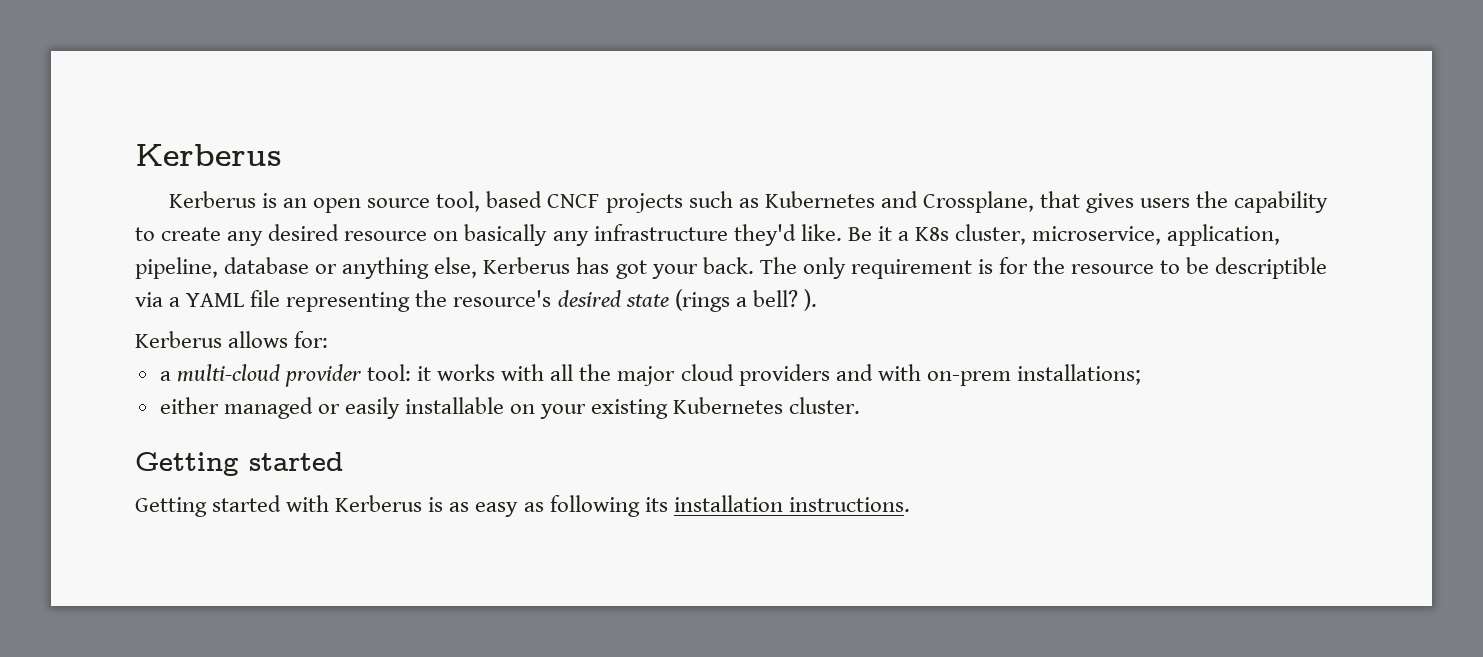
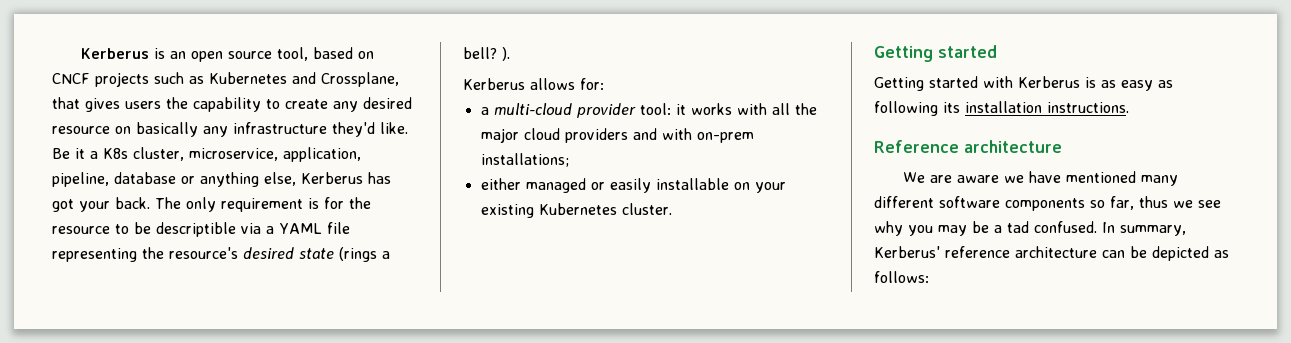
[135,144,282,166] [168,191,256,208] Kerberus // Kerberus -> [81,48,150,59] Kerberus
(543, 199) none -> [358,51,375,59] on
(910, 504) none -> [874,140,1062,153] [903,171,1179,186] [874,196,1221,211] [874,221,1186,236] [874,246,1229,261] [874,271,929,283] // Reference architecture // We are aware we have mentioned many different software components so far, thus we see why you may be a tad confused. In summary, Kerberus' reference architecture can be depicted as follows:

